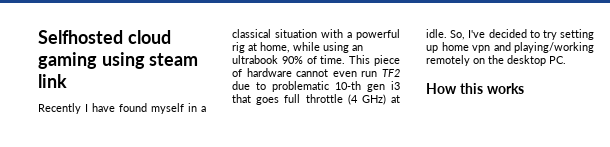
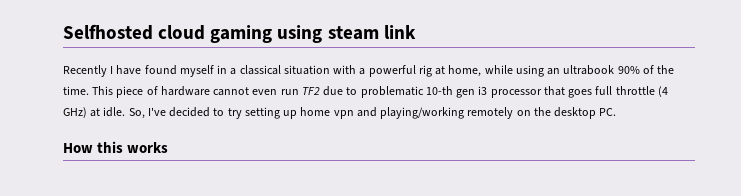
(317, 60) none -> [657,65,675,74] the
(400, 85) none -> [490,89,542,98] processor

